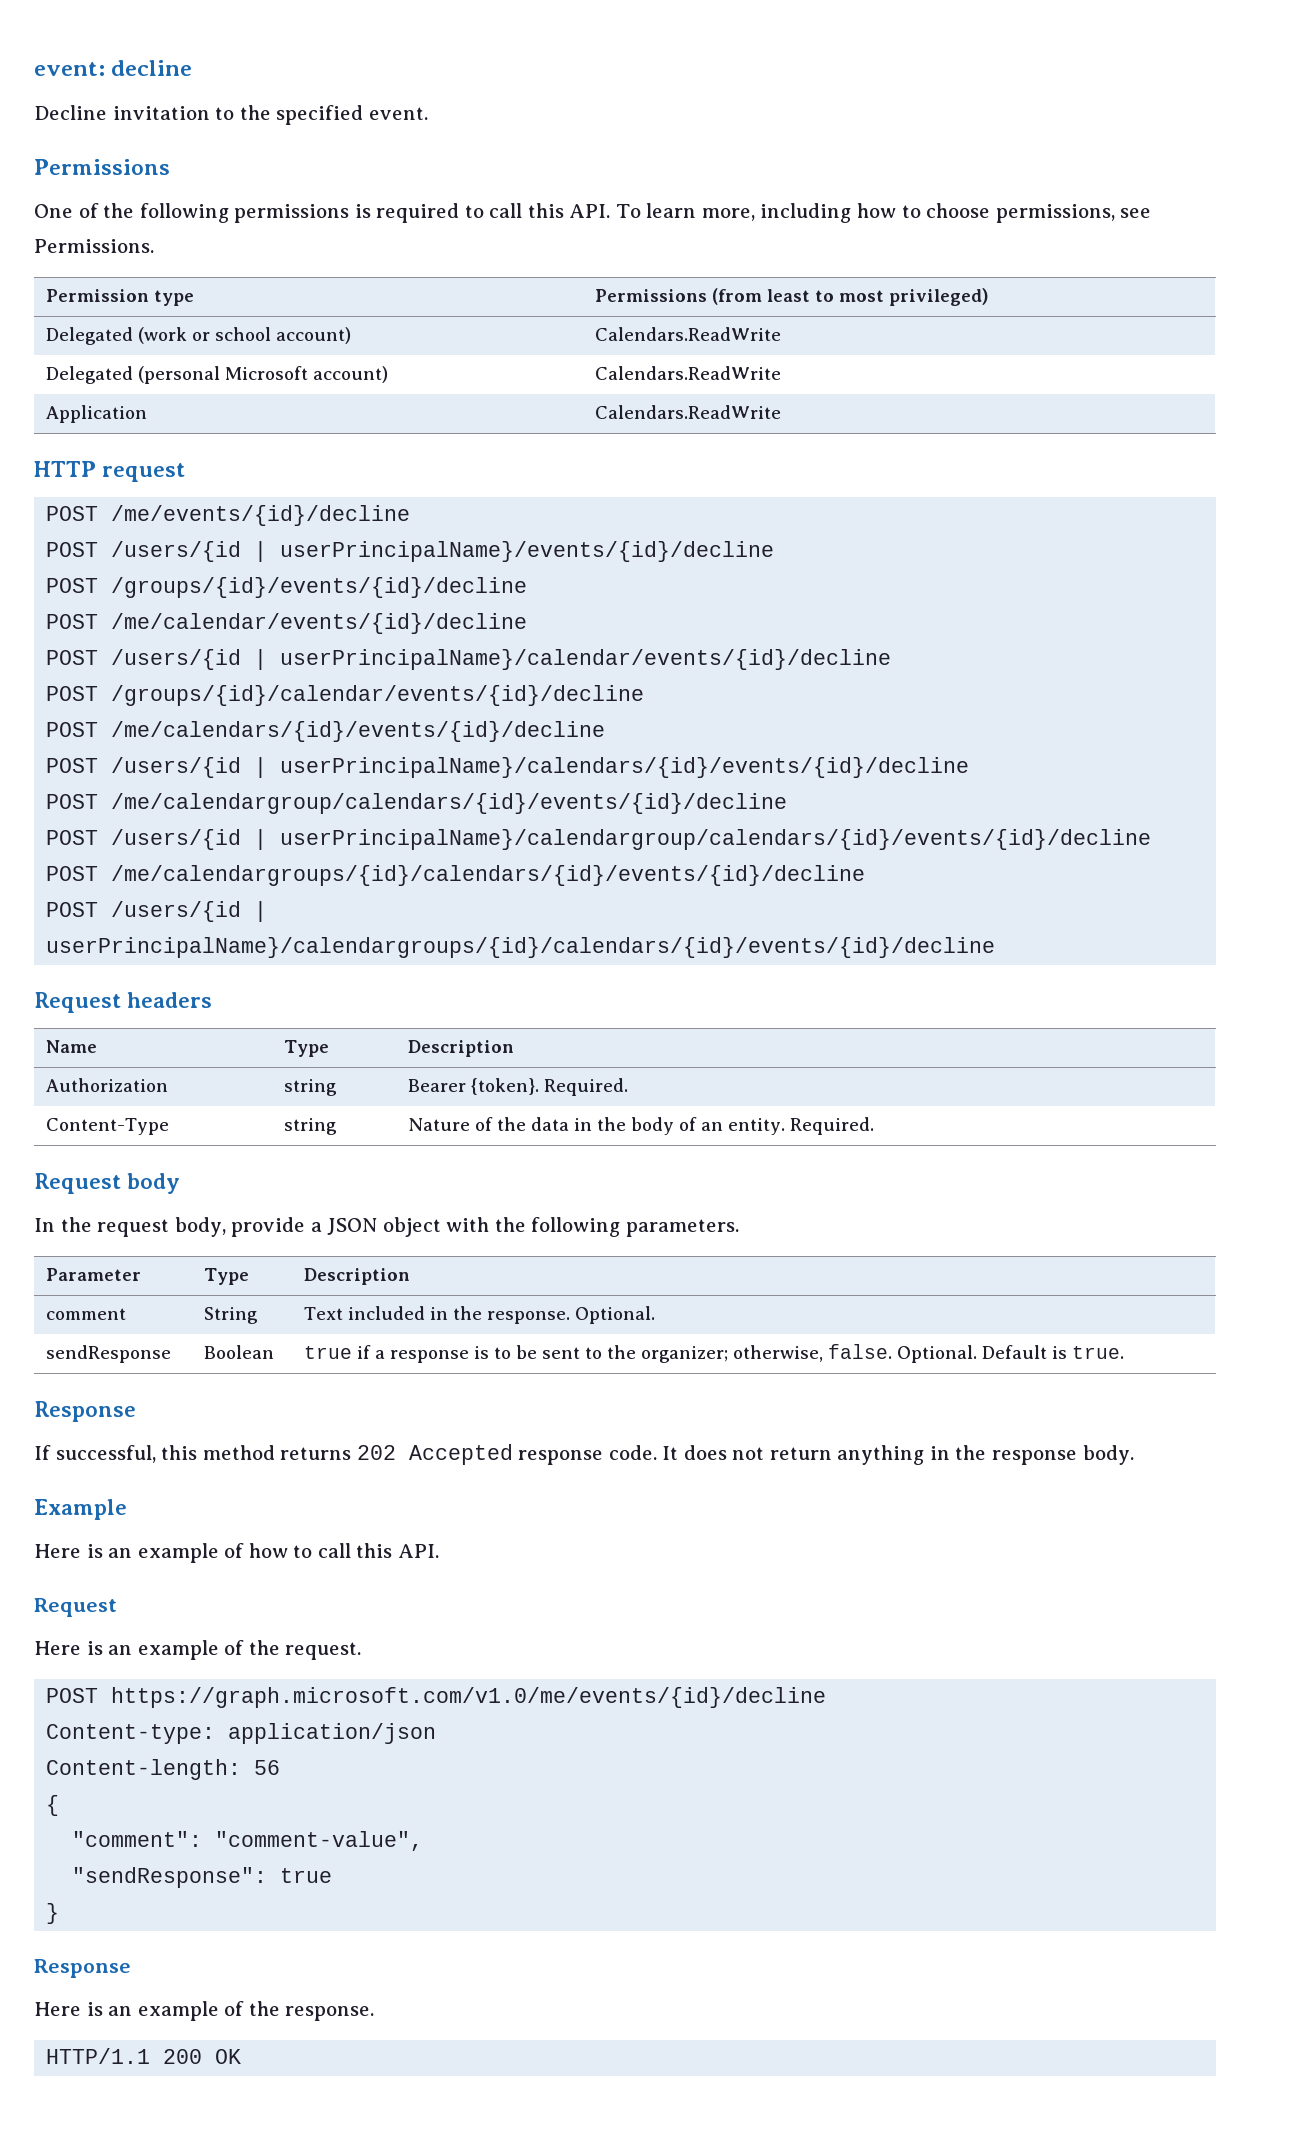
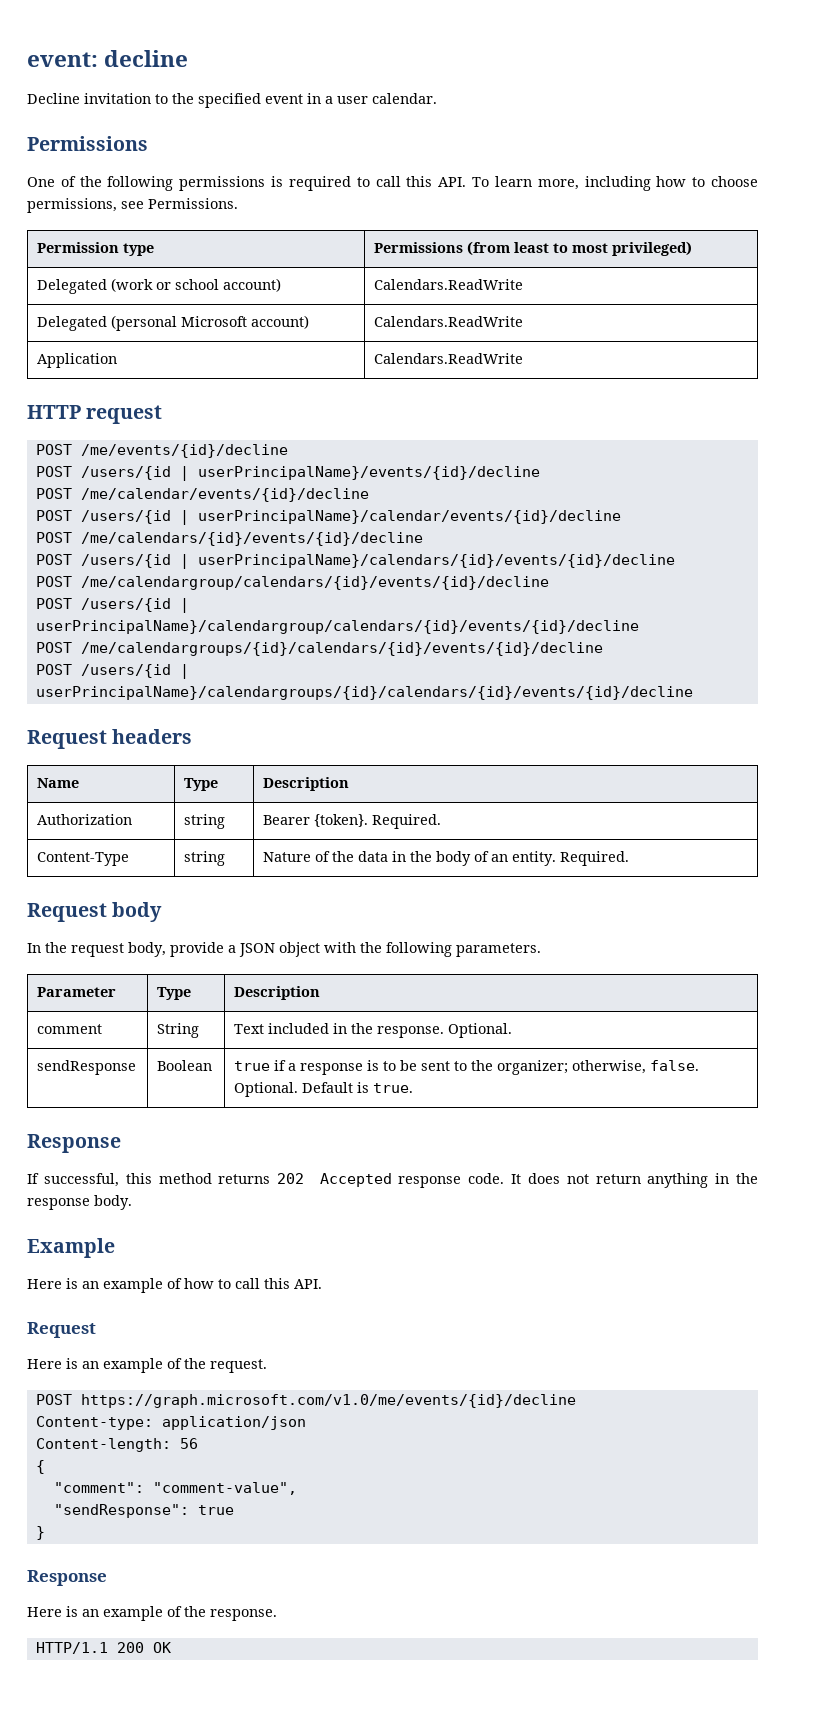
[368,107,428,120] event. -> [265,93,437,104] event in a user calendar.
[46,577,528,598] // POST /groups/{id}/events/{id}/decline -> (540, 473) none
[46,685,645,706] // POST /groups/{id}/calendar/events/{id}/decline -> (621, 517) none

